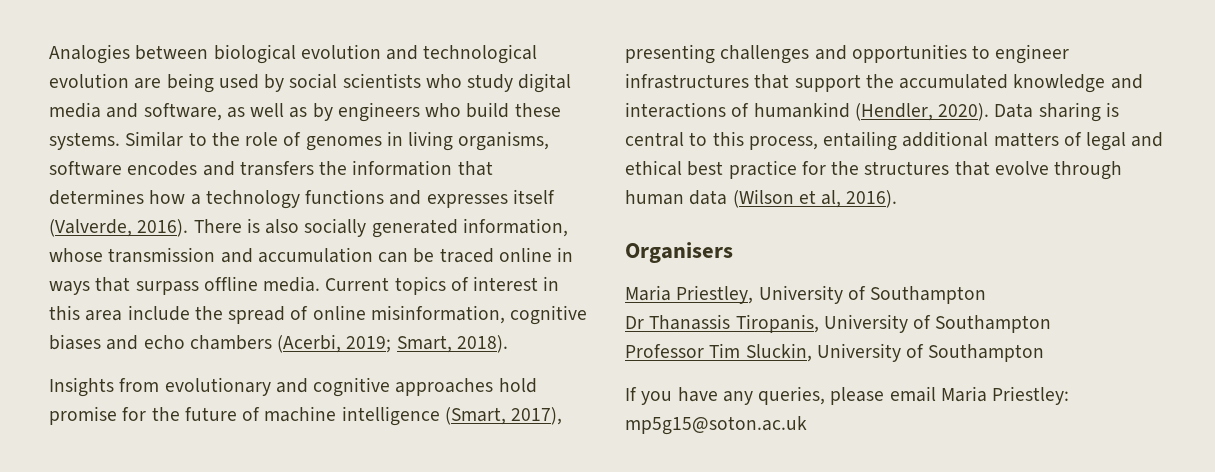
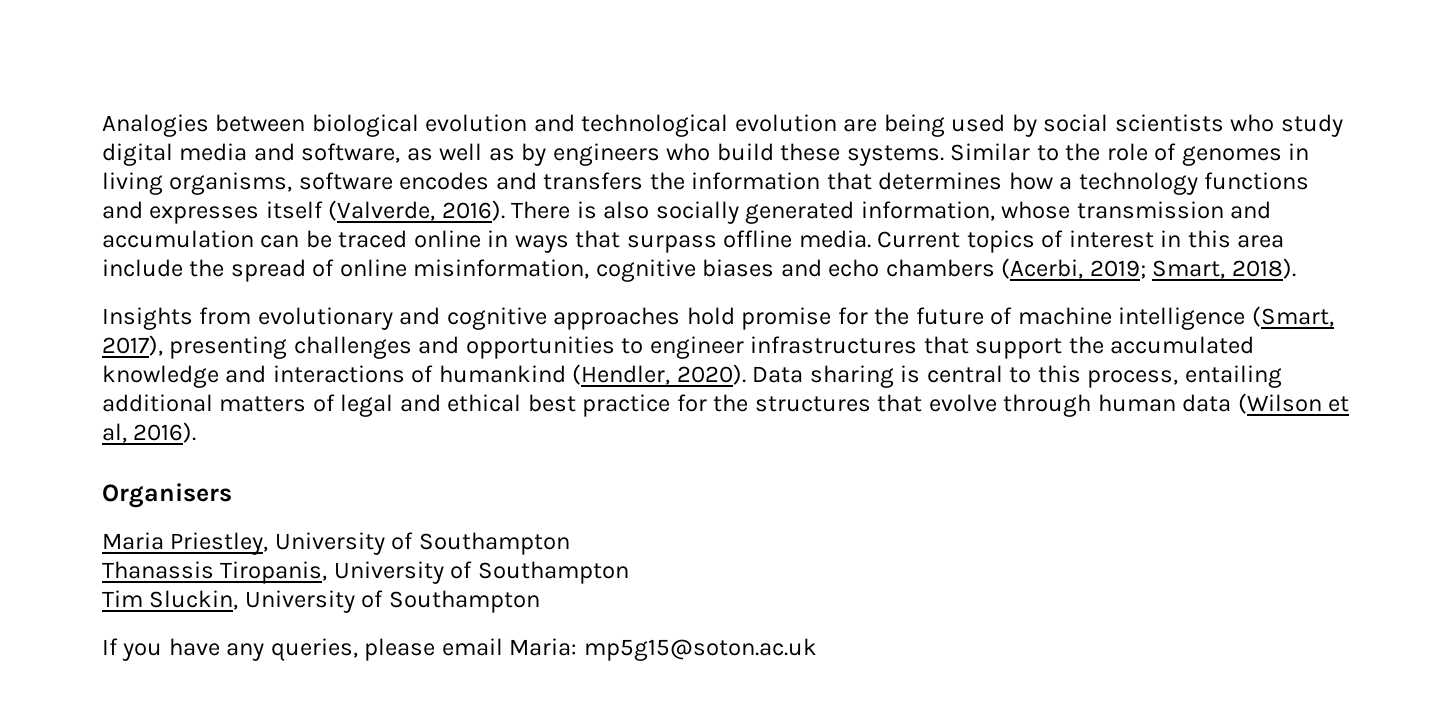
[625,316,644,329] Dr -> (570, 543) none
[625,344,704,358] Professor -> (629, 572) none
[940,386,1070,405] Maria Priestley: -> [509,638,578,656] Maria:

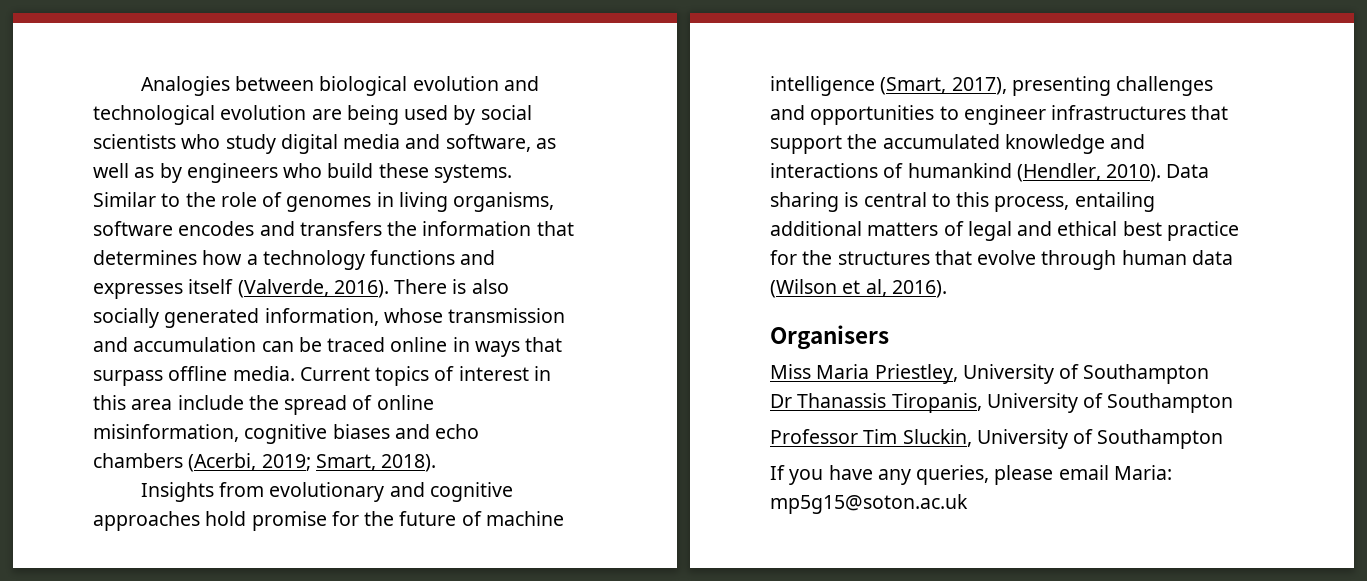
[676,364,746,385] 2020). -> [1106,164,1162,182] 2010).
(232, 495) none -> [770,364,811,379] Miss
(570, 543) none -> [770,394,792,408] Dr
(629, 572) none -> [770,429,858,444] Professor

